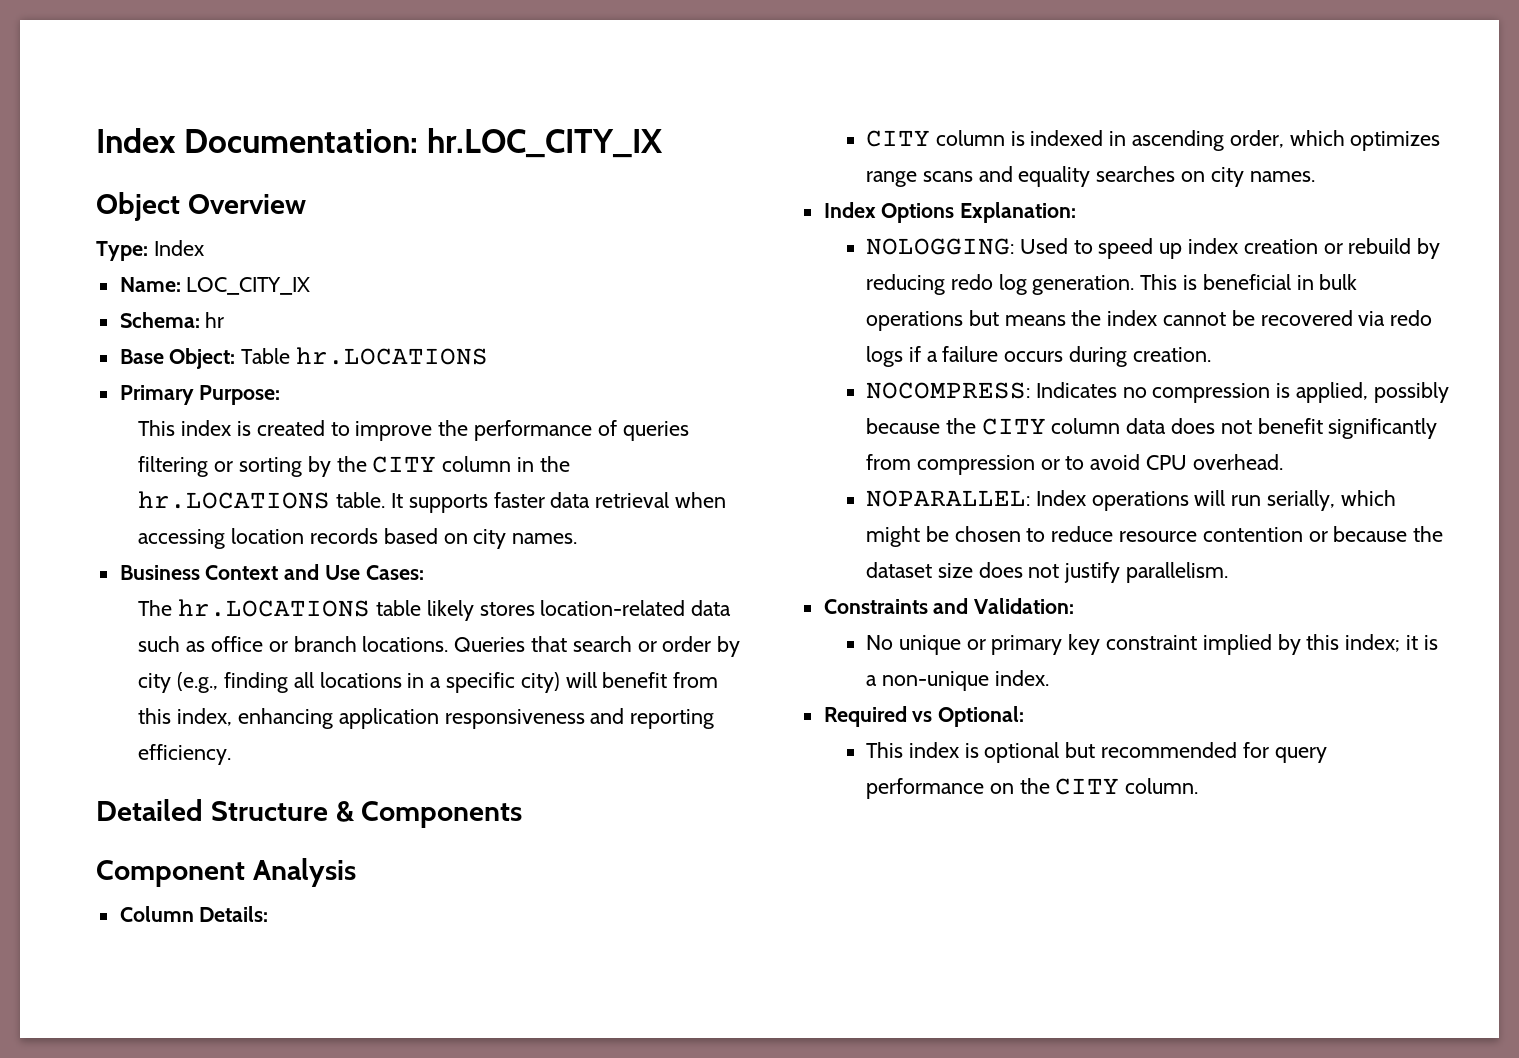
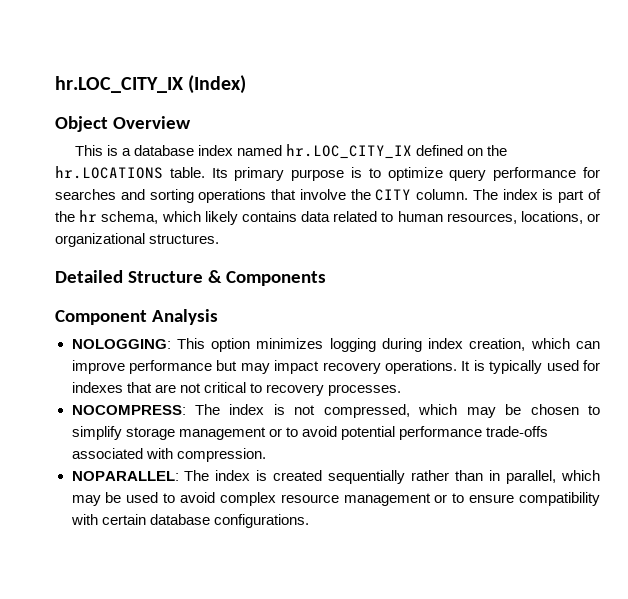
[96,128,664,158] Index Documentation: hr.LOC_CITY_IX -> [55,75,247,94] hr.LOC_CITY_IX (Index)
[96,240,204,261] [119,277,311,295] [119,312,225,328] [119,347,489,369] [119,385,281,405] [138,420,689,441] [138,456,570,477] [138,491,726,513] [138,528,578,549] [119,564,424,580] [138,599,732,621] [138,636,741,657] [138,672,719,693] [138,708,715,729] [138,744,232,765] Type: Index // Name: LOC_CITY_IX // Schema: hr // Base Object: Table hr.LOCATIONS // Primary Purpose: // This index is created to improve the performance of queries filtering or sorting by the CITY column in the hr.LOCATIONS table. It supports faster data retrieval when accessing location records based on city names. // Business Context and Use Cases: // The hr.LOCATIONS table likely stores location-related data such as office or branch locations. Queries that search or order by city (e.g., finding all locations in a specific city) will benefit from this index, enhancing application responsiveness and reporting efficiency. -> [74,144,508,159] [55,166,600,181] [55,189,601,203] [55,210,601,225] [55,233,220,247] This is a database index named hr.LOC_CITY_IX defined on the hr.LOCATIONS table. Its primary purpose is to optimize query performance for searches and sorting operations that involve the CITY column. The index is part of the hr schema, which likely contains data related to human resources, locations, or organizational structures.
[119,906,269,922] [865,130,1441,151] [865,166,1315,187] [823,202,1077,223] [865,238,1441,259] [865,274,1358,295] [865,310,1433,331] [865,346,1211,367] [865,382,1449,403] [865,418,1438,439] [865,454,1283,475] [865,490,1396,511] [865,526,1444,547] [865,562,1228,583] [823,598,1075,614] [865,634,1438,655] [865,670,1049,691] [823,706,1025,727] [865,742,1327,763] [865,778,1199,799] Column Details: // CITY column is indexed in ascending order, which optimizes range scans and equality searches on city names. // Index Options Explanation: // NOLOGGING: Used to speed up index creation or rebuild by reducing redo log generation. This is beneficial in bulk operations but means the index cannot be recovered via redo logs if a failure occurs during creation. // NOCOMPRESS: Indicates no compression is applied, possibly because the CITY column data does not benefit significantly from compression or to avoid CPU overhead. // NOPARALLEL: Index operations will run serially, which might be chosen to reduce resource contention or because the dataset size does not justify parallelism. // Constraints and Validation: // No unique or primary key constraint implied by this index; it is a non-unique index. // Required vs Optional: // This index is optional but recommended for query performance on the CITY column. -> [71,338,600,352] [71,360,601,374] [71,382,401,396] [71,404,600,418] [71,426,548,440] [71,448,266,462] [71,470,600,484] [71,492,601,506] [70,514,309,528] NOLOGGING: This option minimizes logging during index creation, which can improve performance but may impact recovery operations. It is typically used for indexes that are not critical to recovery processes. // NOCOMPRESS: The index is not compressed, which may be chosen to simplify storage management or to avoid potential performance trade-offs associated with compression. // NOPARALLEL: The index is created sequentially rather than in parallel, which may be used to avoid complex resource management or to ensure compatibility with certain database configurations.

